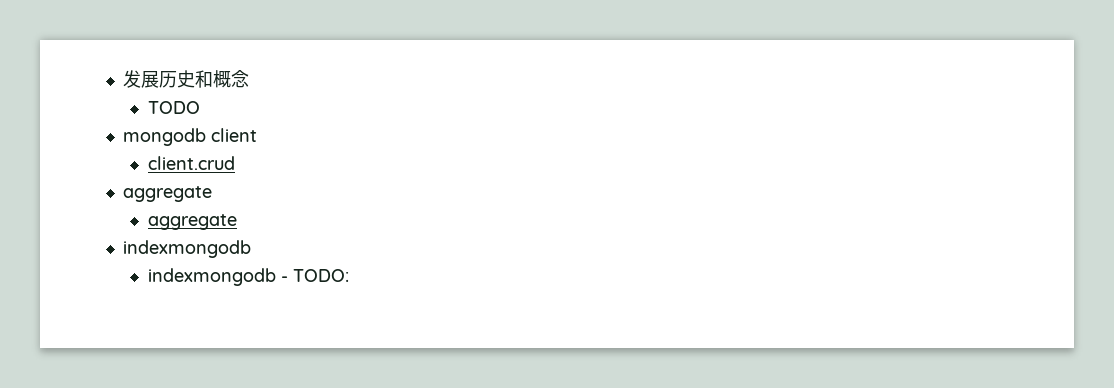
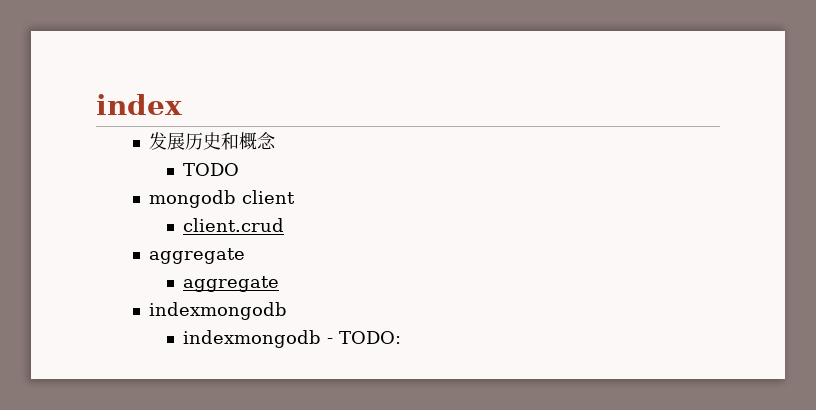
(123, 79) none -> [96,94,182,115] index //

